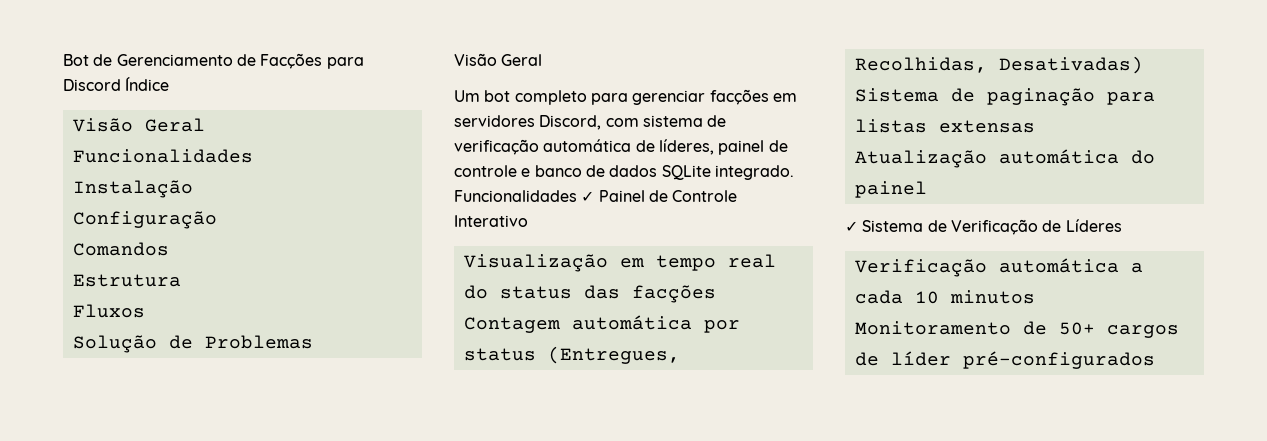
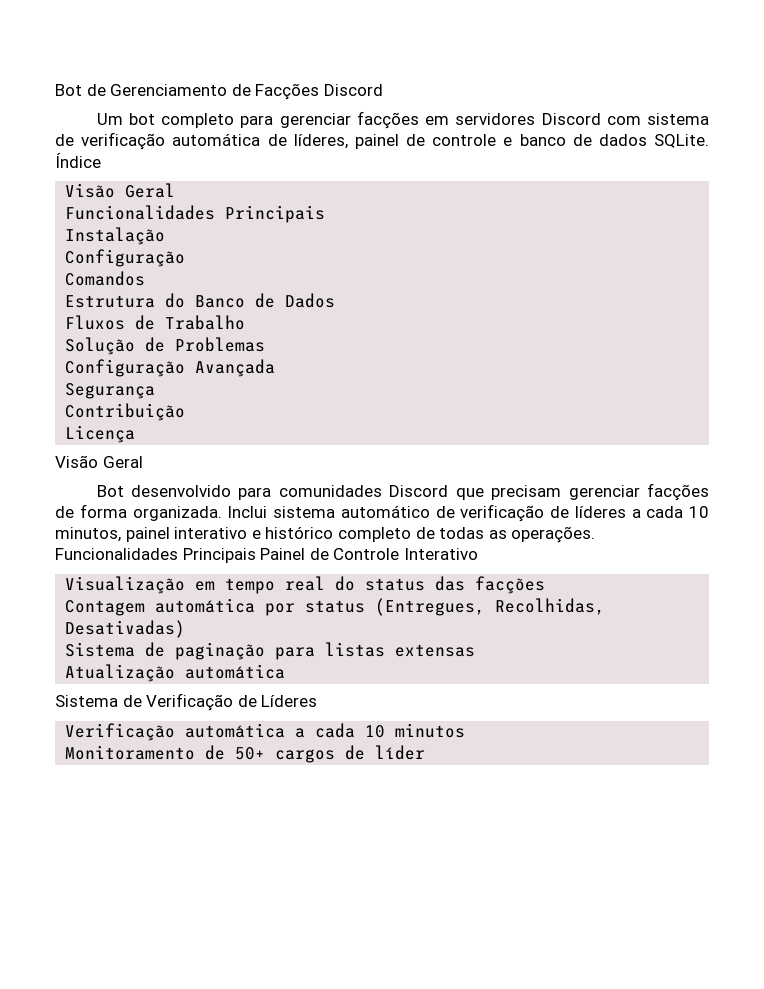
[326,57,364,69] [63,77,170,91] [72,118,205,132] [72,149,253,163] [72,180,193,198] [72,211,217,229] [72,242,169,256] [72,274,181,287] [72,304,145,318] [72,335,313,353] [454,53,543,66] para Discord Índice // Visão Geral // Funcionalidades // Instalação // Configuração // Comandos // Estrutura // Fluxos // Solução de Problemas // Visão Geral -> [323,84,383,96] Discord
[539,115,602,130] Discord, -> [541,113,601,125] Discord
[661,165,794,180] [454,190,595,202] SQLite integrado. Funcionalidades ✓ -> [654,134,709,148] [55,153,101,168] [65,183,176,198] [65,205,326,223] [65,227,166,245] [65,249,186,267] [65,271,146,286] [65,293,336,308] [65,315,246,330] [65,337,266,355] [65,359,276,377] [65,383,156,399] [65,403,186,421] [65,425,136,443] [55,455,143,468] [96,483,709,501] [55,504,709,522] [55,526,596,543] [55,548,256,563] SQLite. Índice // Visão Geral // Funcionalidades Principais // Instalação // Configuração // Comandos // Estrutura do Banco de Dados // Fluxos de Trabalho // Solução de Problemas // Configuração Avançada // Segurança // Contribuição // Licença // Visão Geral // Bot desenvolvido para comunidades Discord que precisam gerenciar facções de forma organizada. Inclui sistema automático de verificação de líderes a cada 10 minutos, painel interativo e histórico completo de todas as operações. Funcionalidades Principais
[1130,150,1155,164] [854,181,927,198] [845,221,858,232] do painel // ✓ -> (286, 671) //
[962,351,1155,369] pré-configurados -> (426, 752) none

